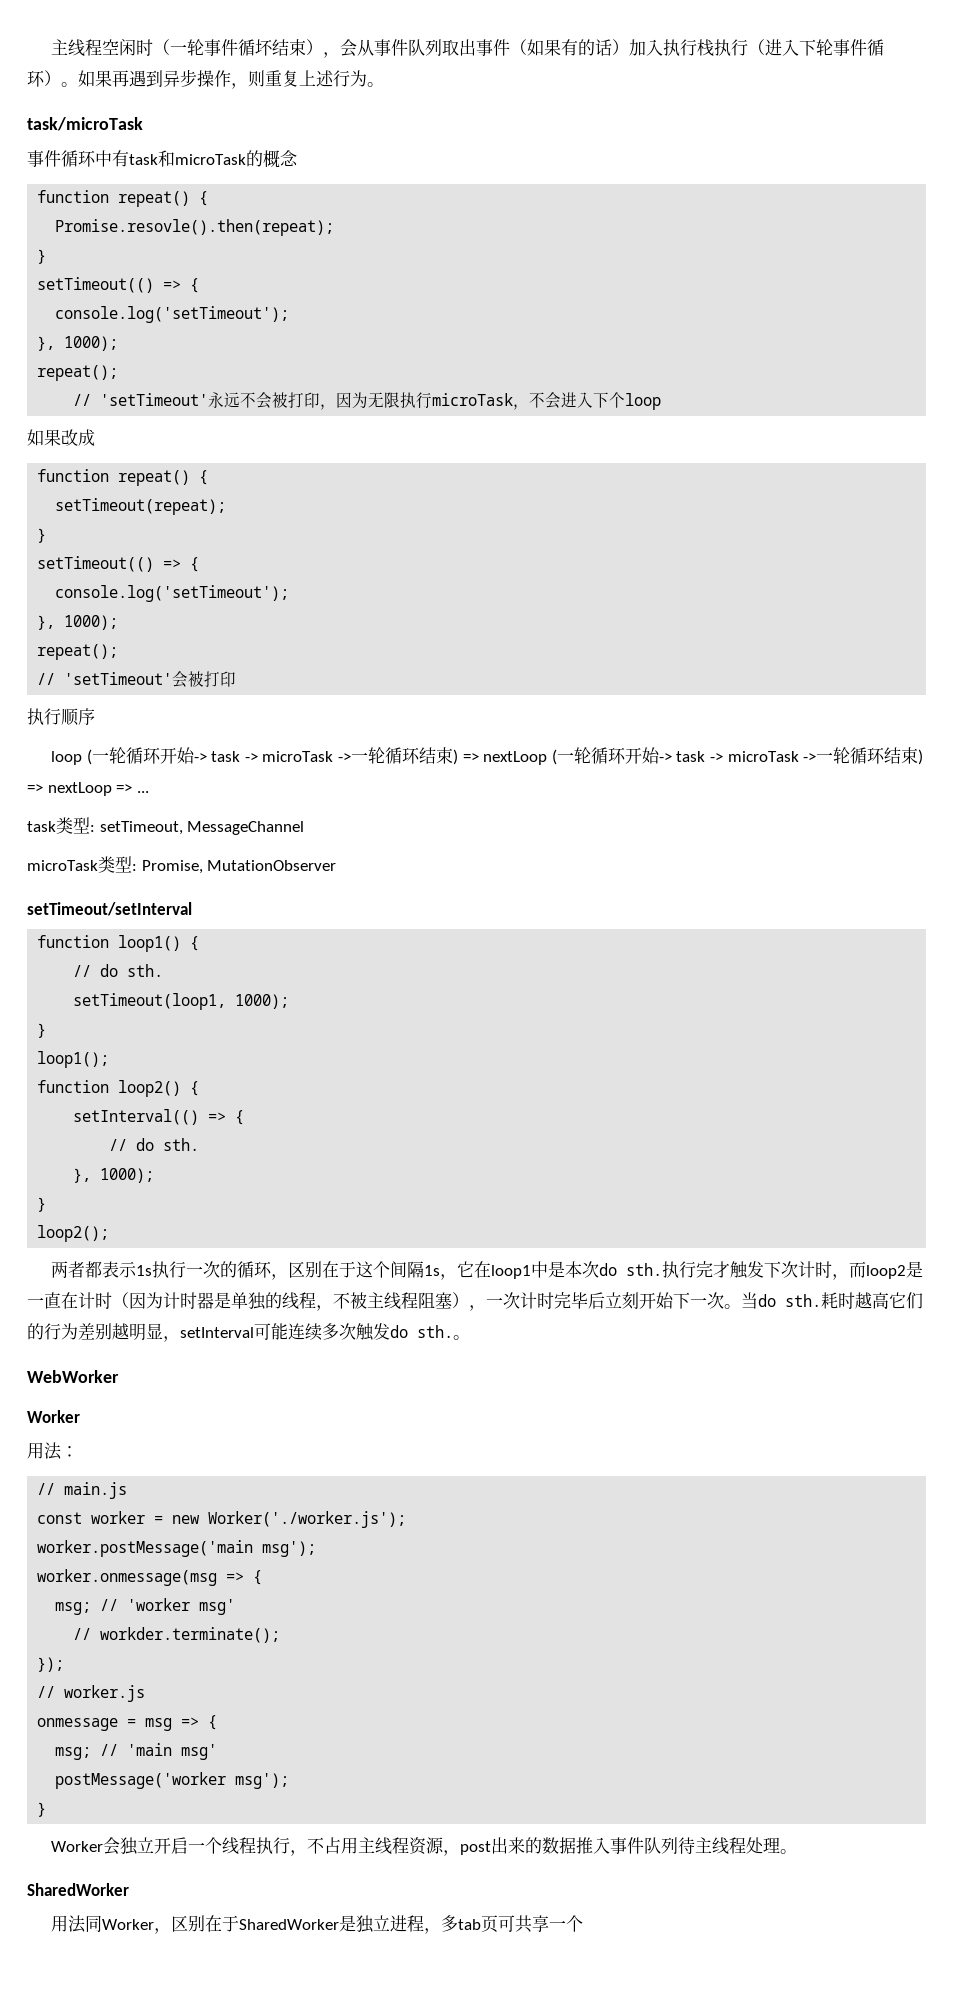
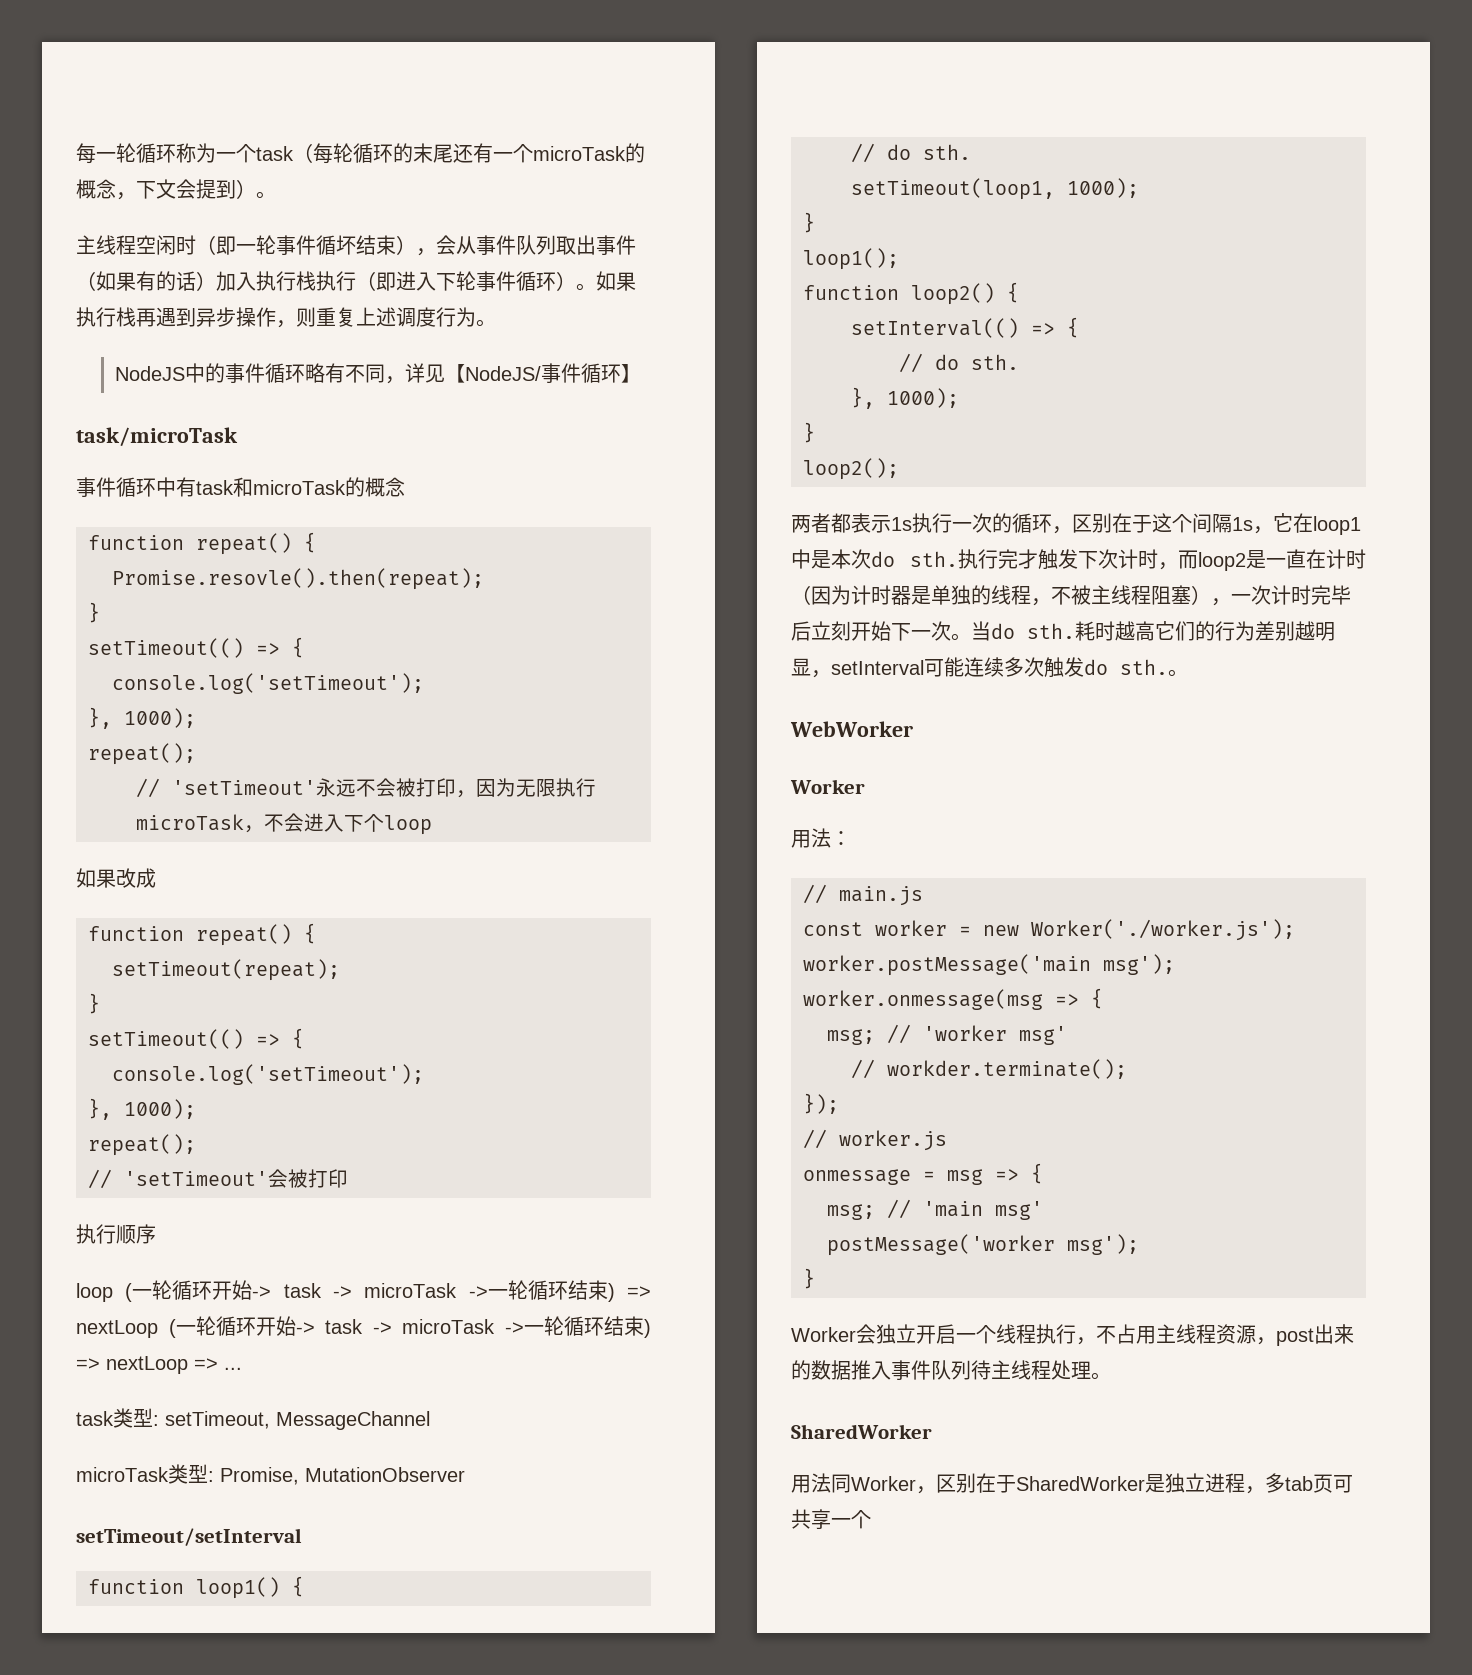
(51, 47) none -> [76,143,645,164] [76,179,276,200] 每一轮循环称为一个task（每轮循环的末尾还有一个microTask的概念，下文会提到）。 //
(171, 47) none -> [216,236,236,255] 即
(766, 47) none -> [376,272,396,291] 即
(112, 78) none -> [76,307,136,327] 执行栈
(334, 78) none -> [396,307,436,327] 调度
(384, 84) none -> [115,363,642,384] // NodeJS中的事件循环略有不同，详见【NodeJS/事件循环】

